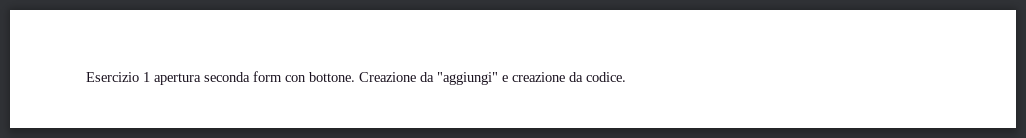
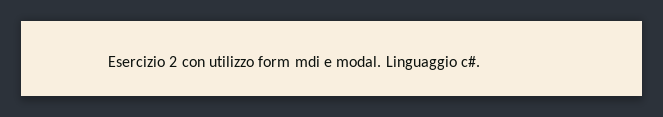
[143,71,626,85] 1 apertura seconda form con bottone. Creazione da "aggiungi" e creazione da codice. -> [169,56,480,70] 2 con utilizzo form mdi e modal. Linguaggio c#.

